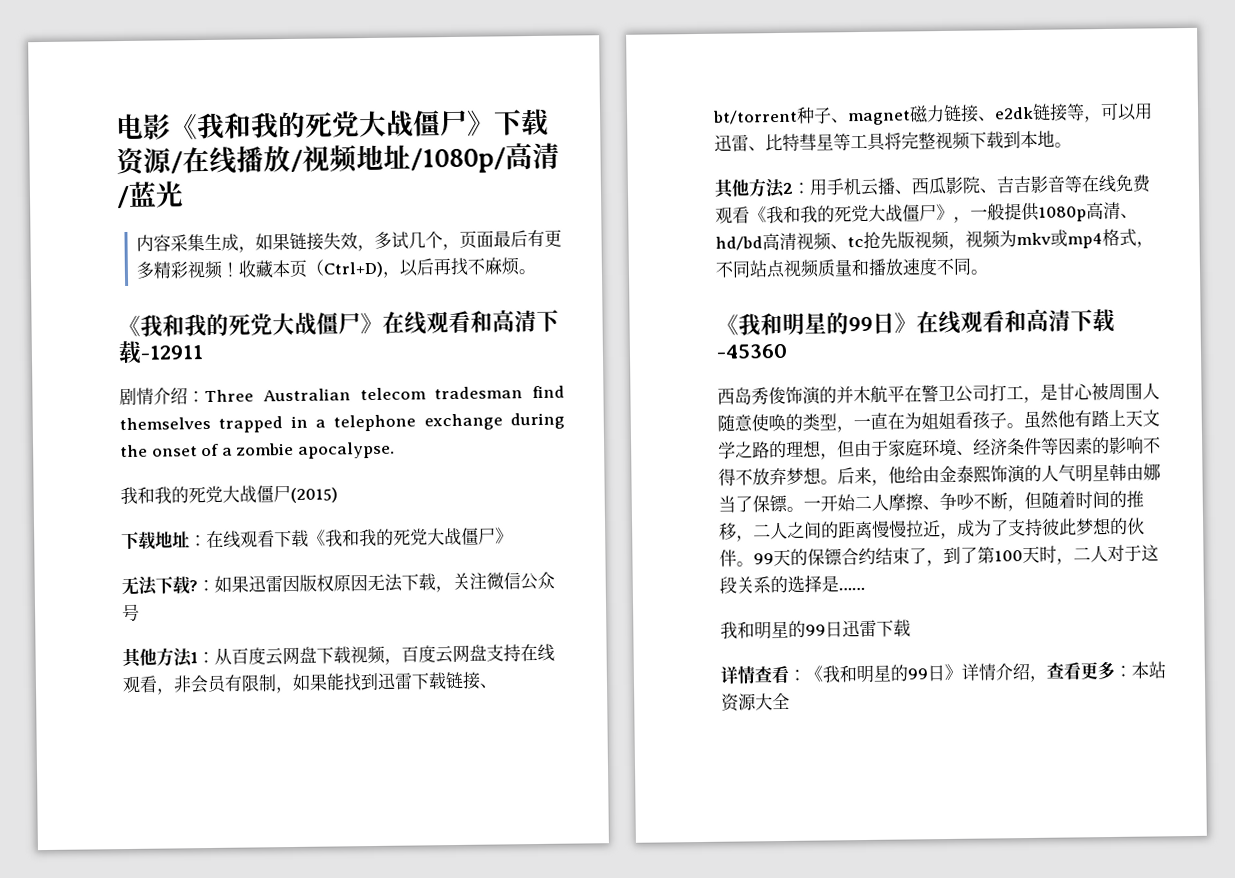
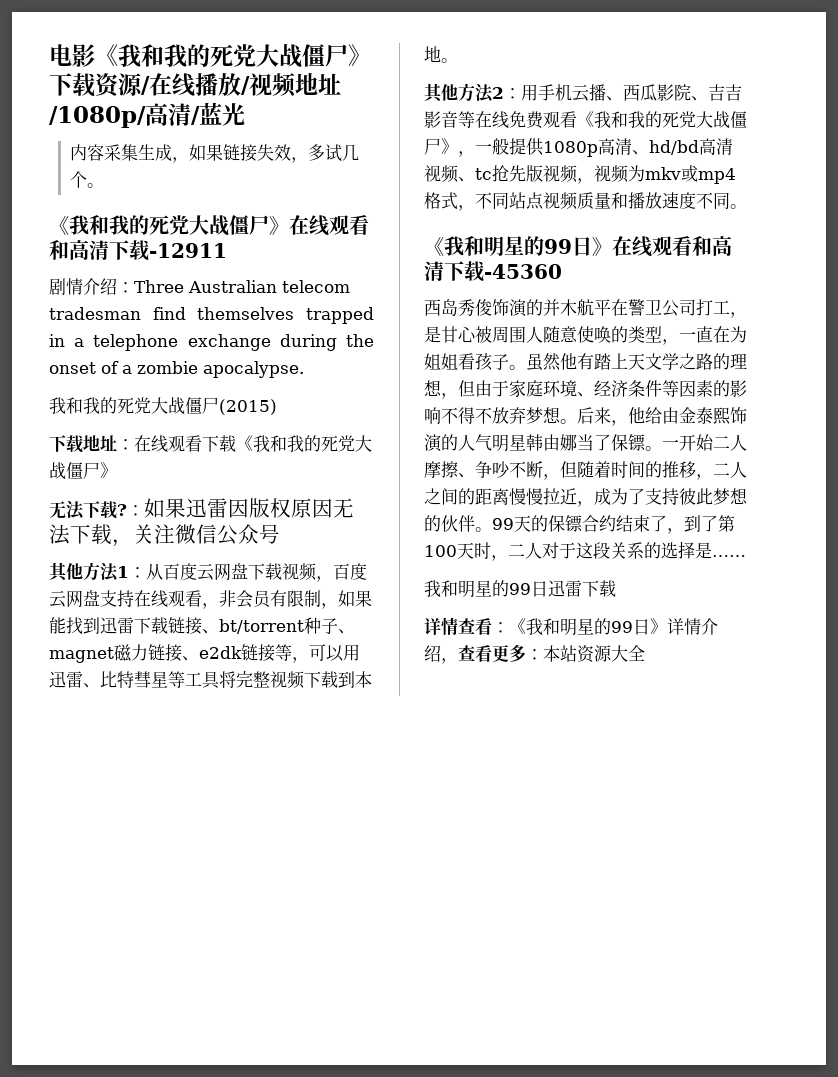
[442,229,563,251] [136,257,520,280] ，页面最后有更多精彩视频！收藏本页（Ctrl+D)，以后再找不麻烦 -> (88, 179) none

